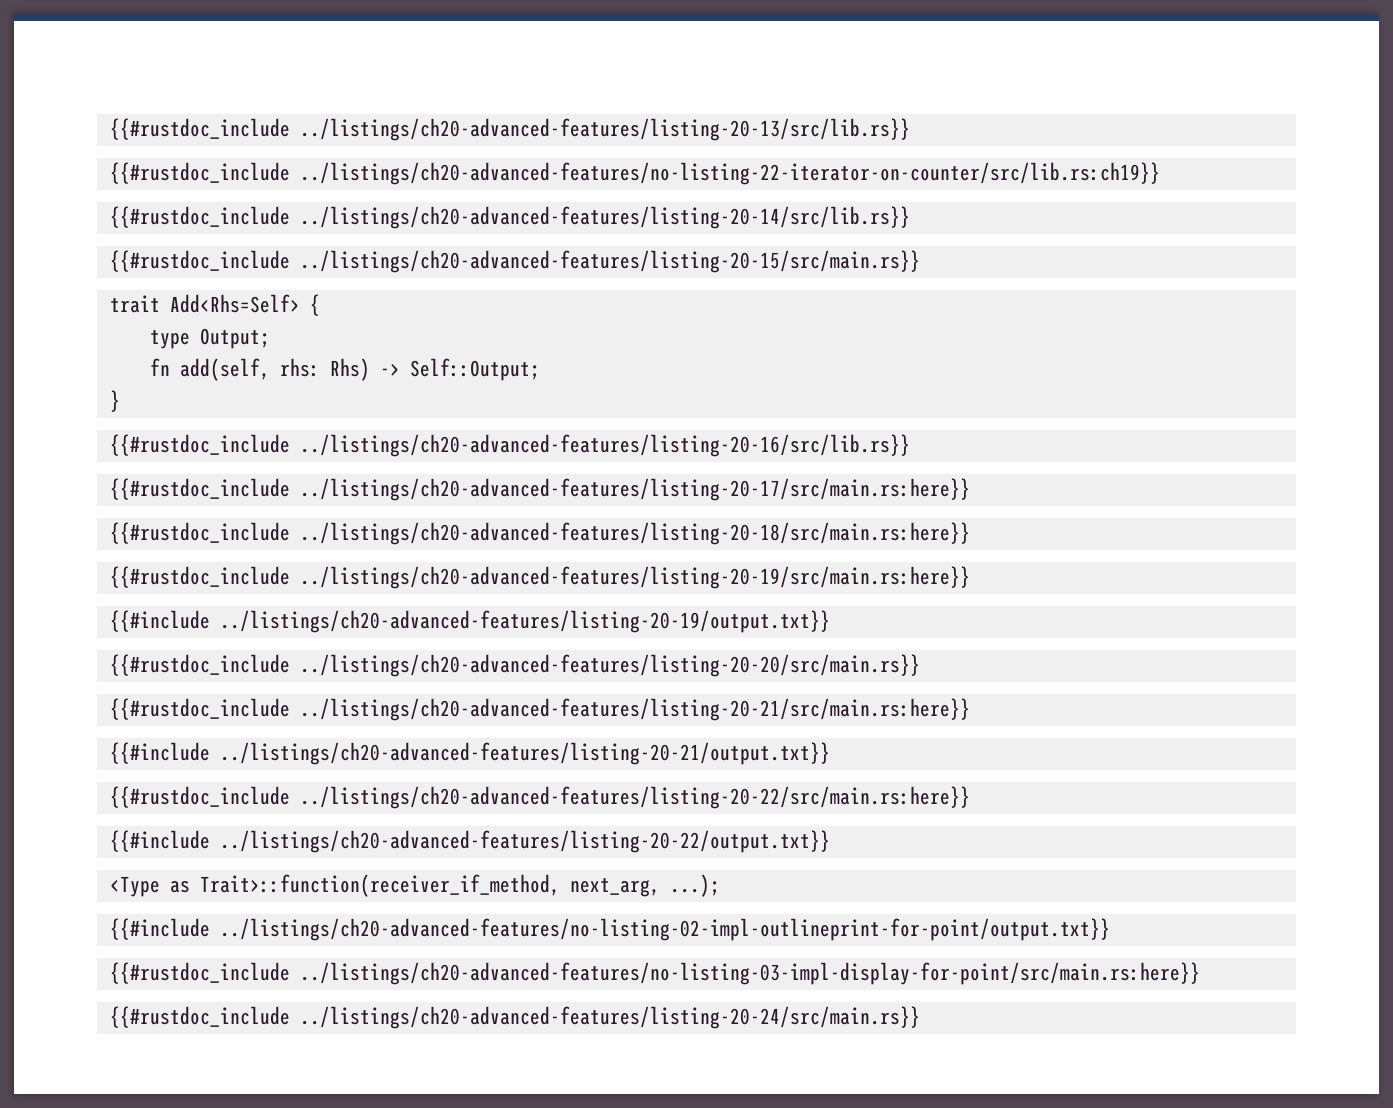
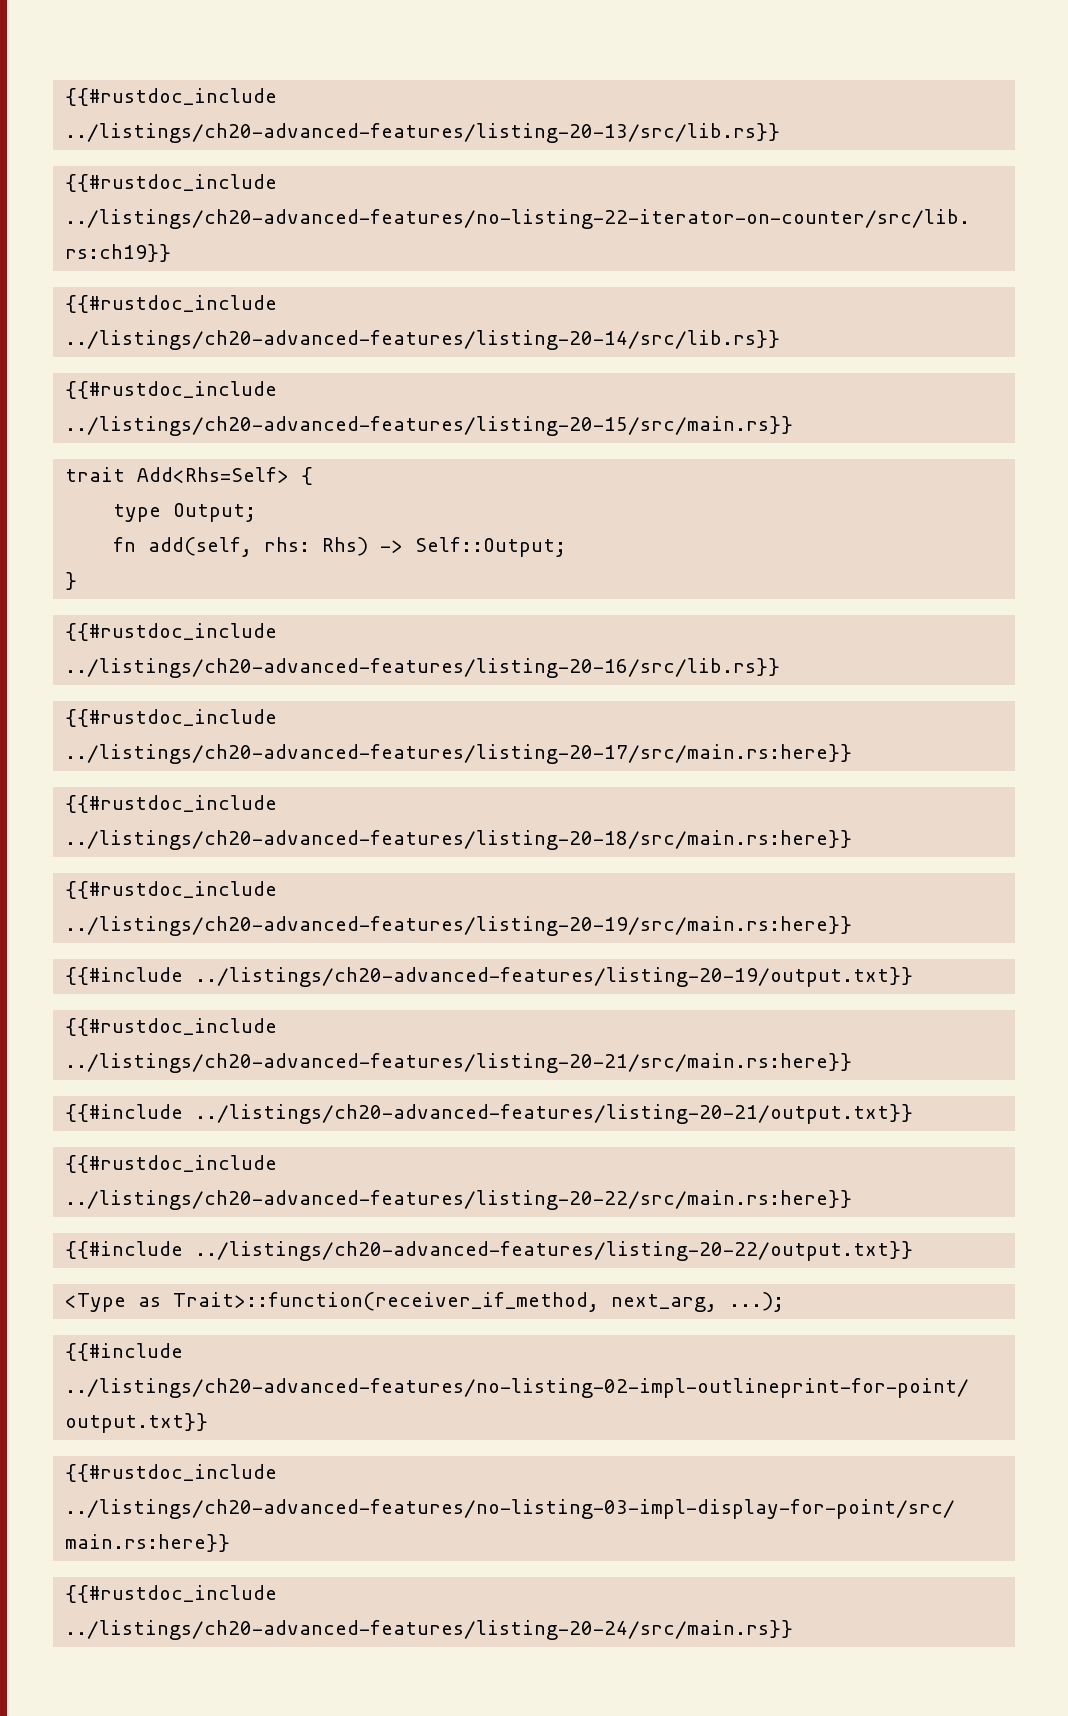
[109,654,920,677] // {{#rustdoc_include ../listings/ch20-advanced-features/listing-20-20/src/main.rs}} -> (914, 977) none

